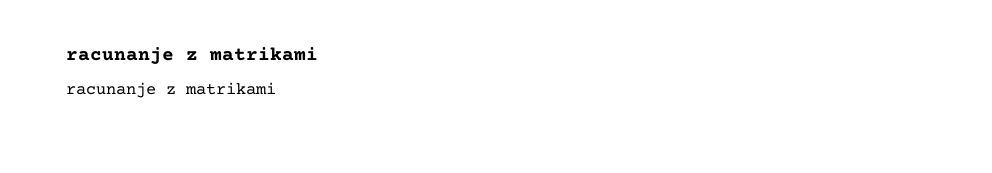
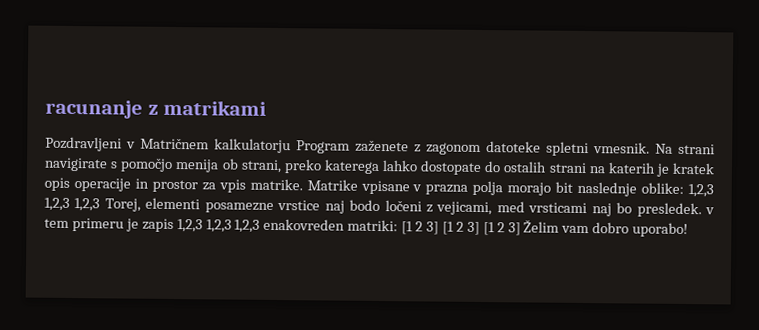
[66,82,276,98] racunanje z matrikami -> [45,136,715,157] [44,157,715,177] [44,177,714,198] [44,197,715,218] [44,217,689,238] Pozdravljeni v Matričnem kalkulatorju Program zaženete z zagonom datoteke spletni vmesnik. Na strani navigirate s pomočjo menija ob strani, preko katerega lahko dostopate do ostalih strani na katerih je kratek opis operacije in prostor za vpis matrike. Matrike vpisane v prazna polja morajo bit naslednje oblike: 1,2,3 1,2,3 1,2,3 Torej, elementi posamezne vrstice naj bodo ločeni z vejicami, med vrsticami naj bo presledek. v tem primeru je zapis 1,2,3 1,2,3 1,2,3 enakovreden matriki: [1 2 3] [1 2 3] [1 2 3] Želim vam dobro uporabo!

